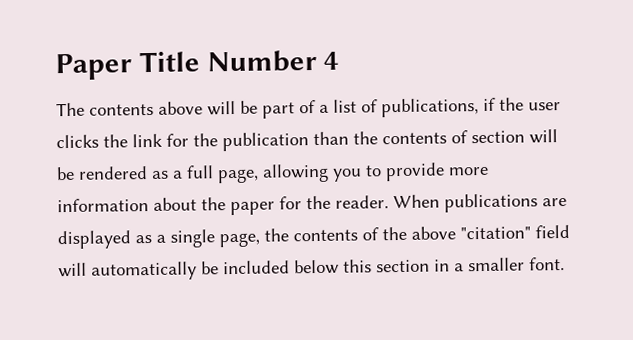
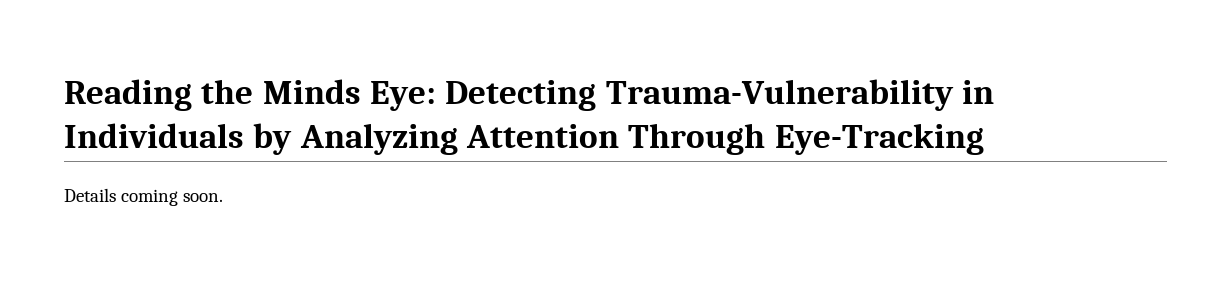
[55,49,340,81] [56,97,561,119] [56,129,558,152] [56,162,489,184] [57,193,567,216] [57,224,570,250] [58,257,565,281] Paper Title Number 4 // The contents above will be part of a list of publications, if the user clicks the link for the publication than the contents of section will be rendered as a full page, allowing you to provide more information about the paper for the reader. When publications are displayed as a single page, the contents of the above "citation" field will automatically be included below this section in a smaller font. -> [64,79,994,111] [64,123,984,155] [64,188,224,206] Reading the Minds Eye: Detecting Trauma-Vulnerability in Individuals by Analyzing Attention Through Eye-Tracking // Details coming soon.

